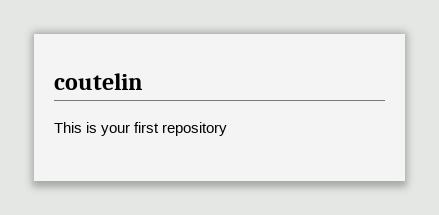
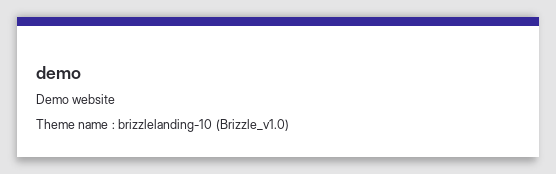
[54,73,143,90] [54,122,228,136] coutelin // This is your first repository -> [36,66,81,79] [36,94,116,104] [36,119,289,132] demo // Demo website // Theme name : brizzlelanding-10 (Brizzle_v1.0)

